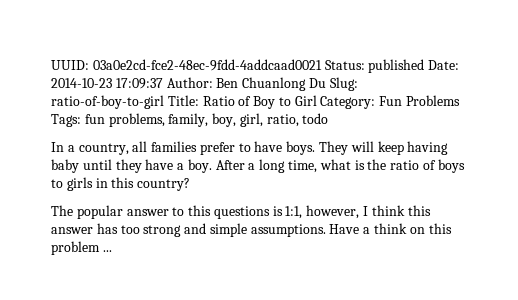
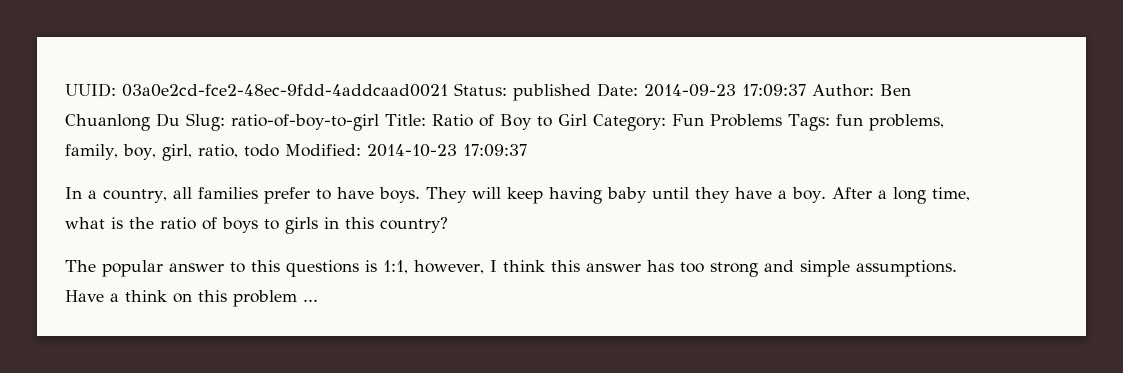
[51,78,112,88] 2014-10-23 -> [644,84,736,97] 2014-09-23
(329, 118) none -> [284,144,527,157] Modified: 2014-10-23 17:09:37

